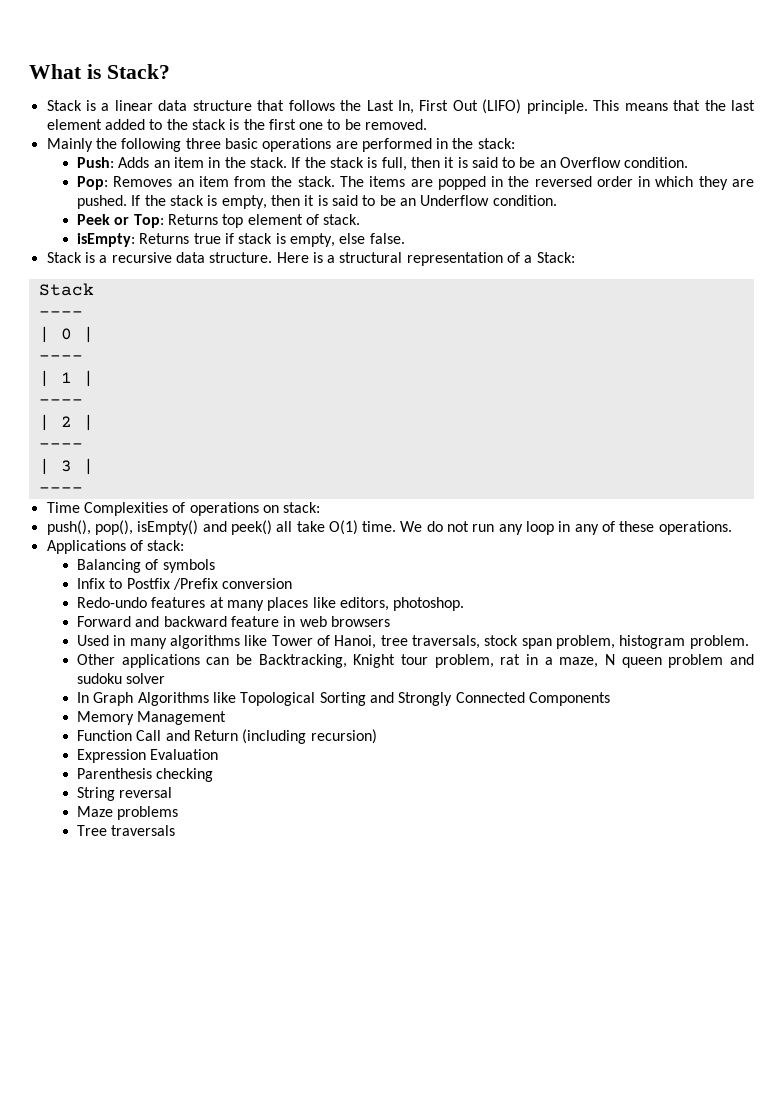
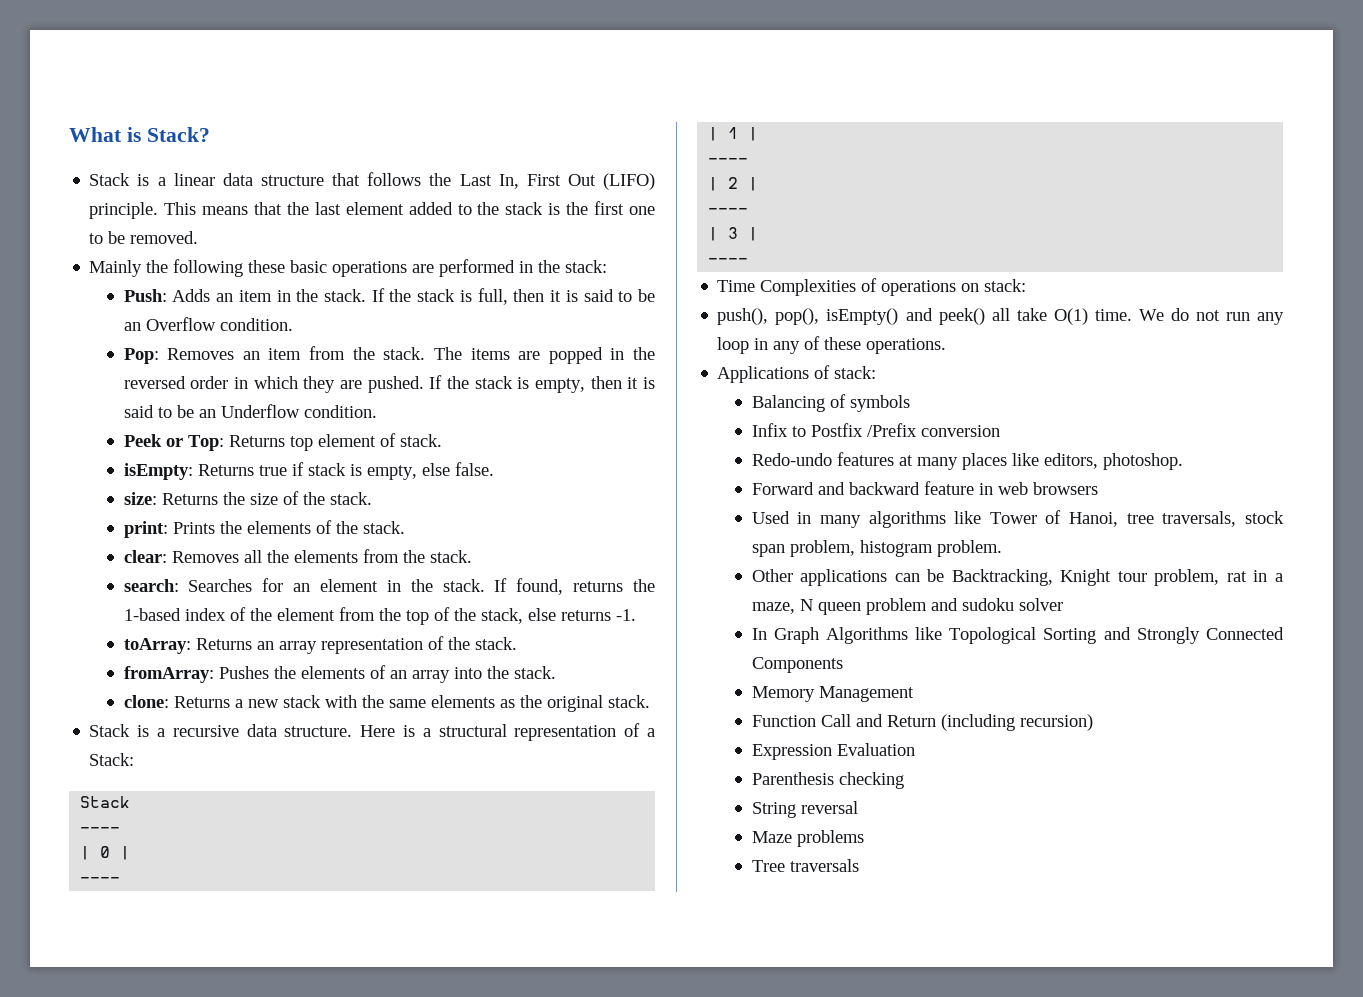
[185,138,221,149] three -> [248,260,286,273] these
(405, 238) none -> [123,491,372,505] [123,520,405,538] [123,549,472,563] [123,578,655,595] [123,607,636,625] [123,636,517,654] [123,665,556,683] [123,695,650,712] // size: Returns the size of the stack. // print: Prints the elements of the stack. // clear: Removes all the elements from the stack. // search: Searches for an element in the stack. If found, returns the 1-based index of the element from the top of the stack, else returns -1. // toArray: Returns an array representation of the stack. // fromArray: Pushes the elements of an array into the stack. // clone: Returns a new stack with the same elements as the original stack.

